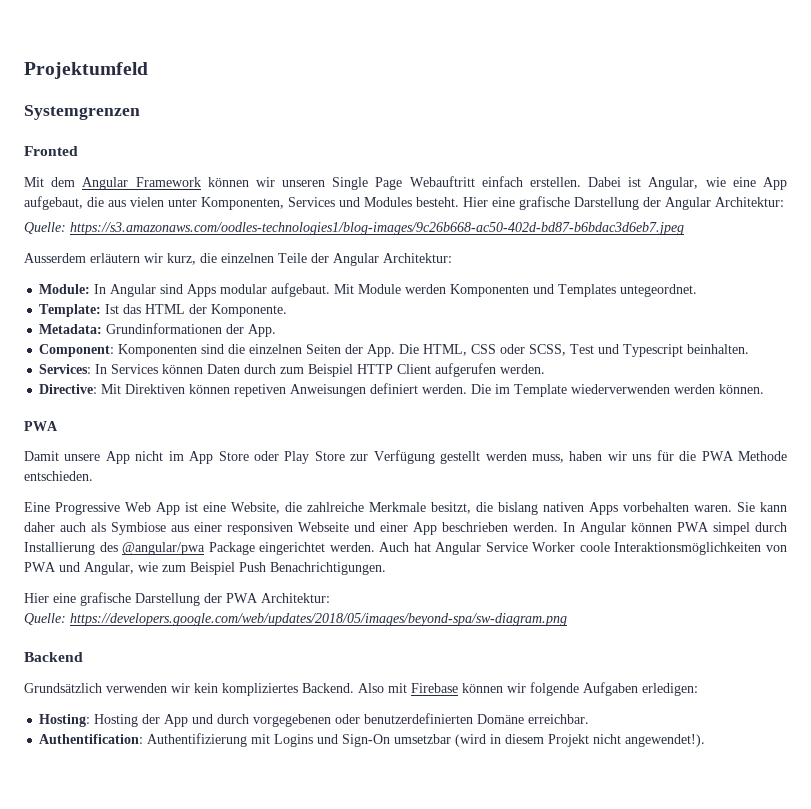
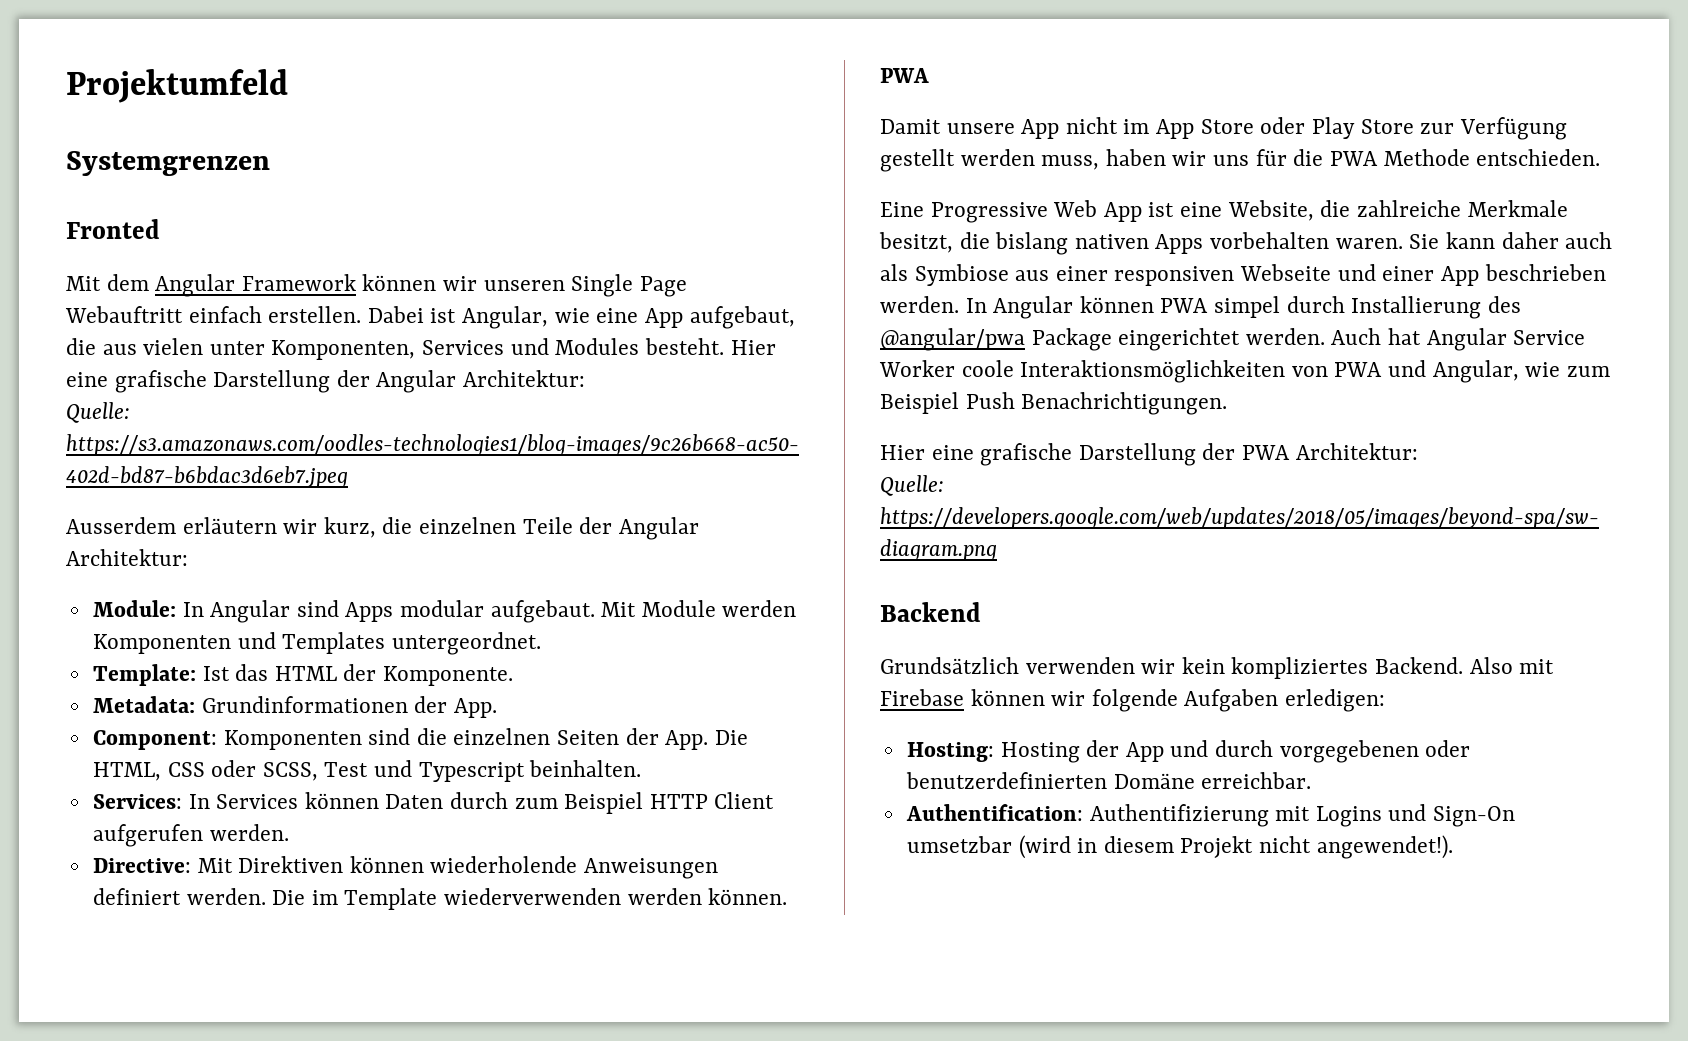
[620,284,698,297] untegeordnet. -> [391,632,541,655] untergeordnet.
[234,384,287,397] repetiven -> [430,856,578,873] wiederholende

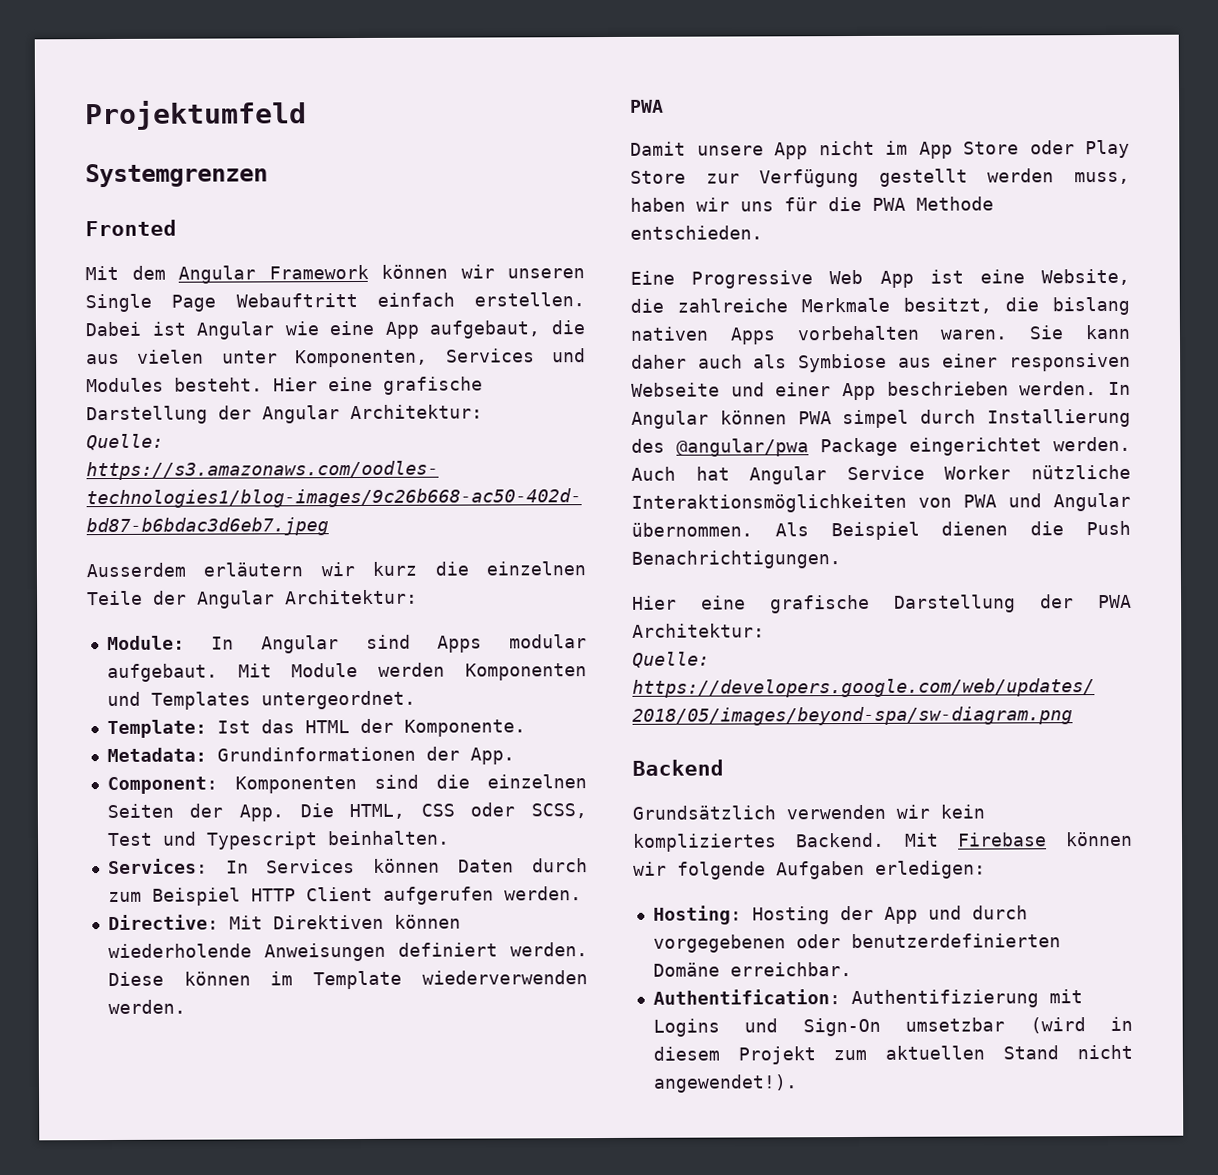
[462,306,549,329] Angular, -> [196,321,276,340] Angular
[323,517,376,538] kurz, -> [372,561,418,576] kurz
[272,890,306,905] Die -> [107,971,251,987] Diese können
[627,888,788,905] werden können. -> [107,999,186,1015] werden.
[961,360,1014,377] coole -> [1031,464,1131,480] nützliche
[1432,360,1610,383] [880,392,959,414] Angular, wie zum Beispiel -> [1053,492,1131,512] [631,521,1065,541] Angular übernommen. Als Beispiel dienen die
[1469,657,1555,674] Also mit -> [903,832,939,847] Mit
(1254, 847) none -> [833,1045,1060,1061] zum aktuellen Stand

